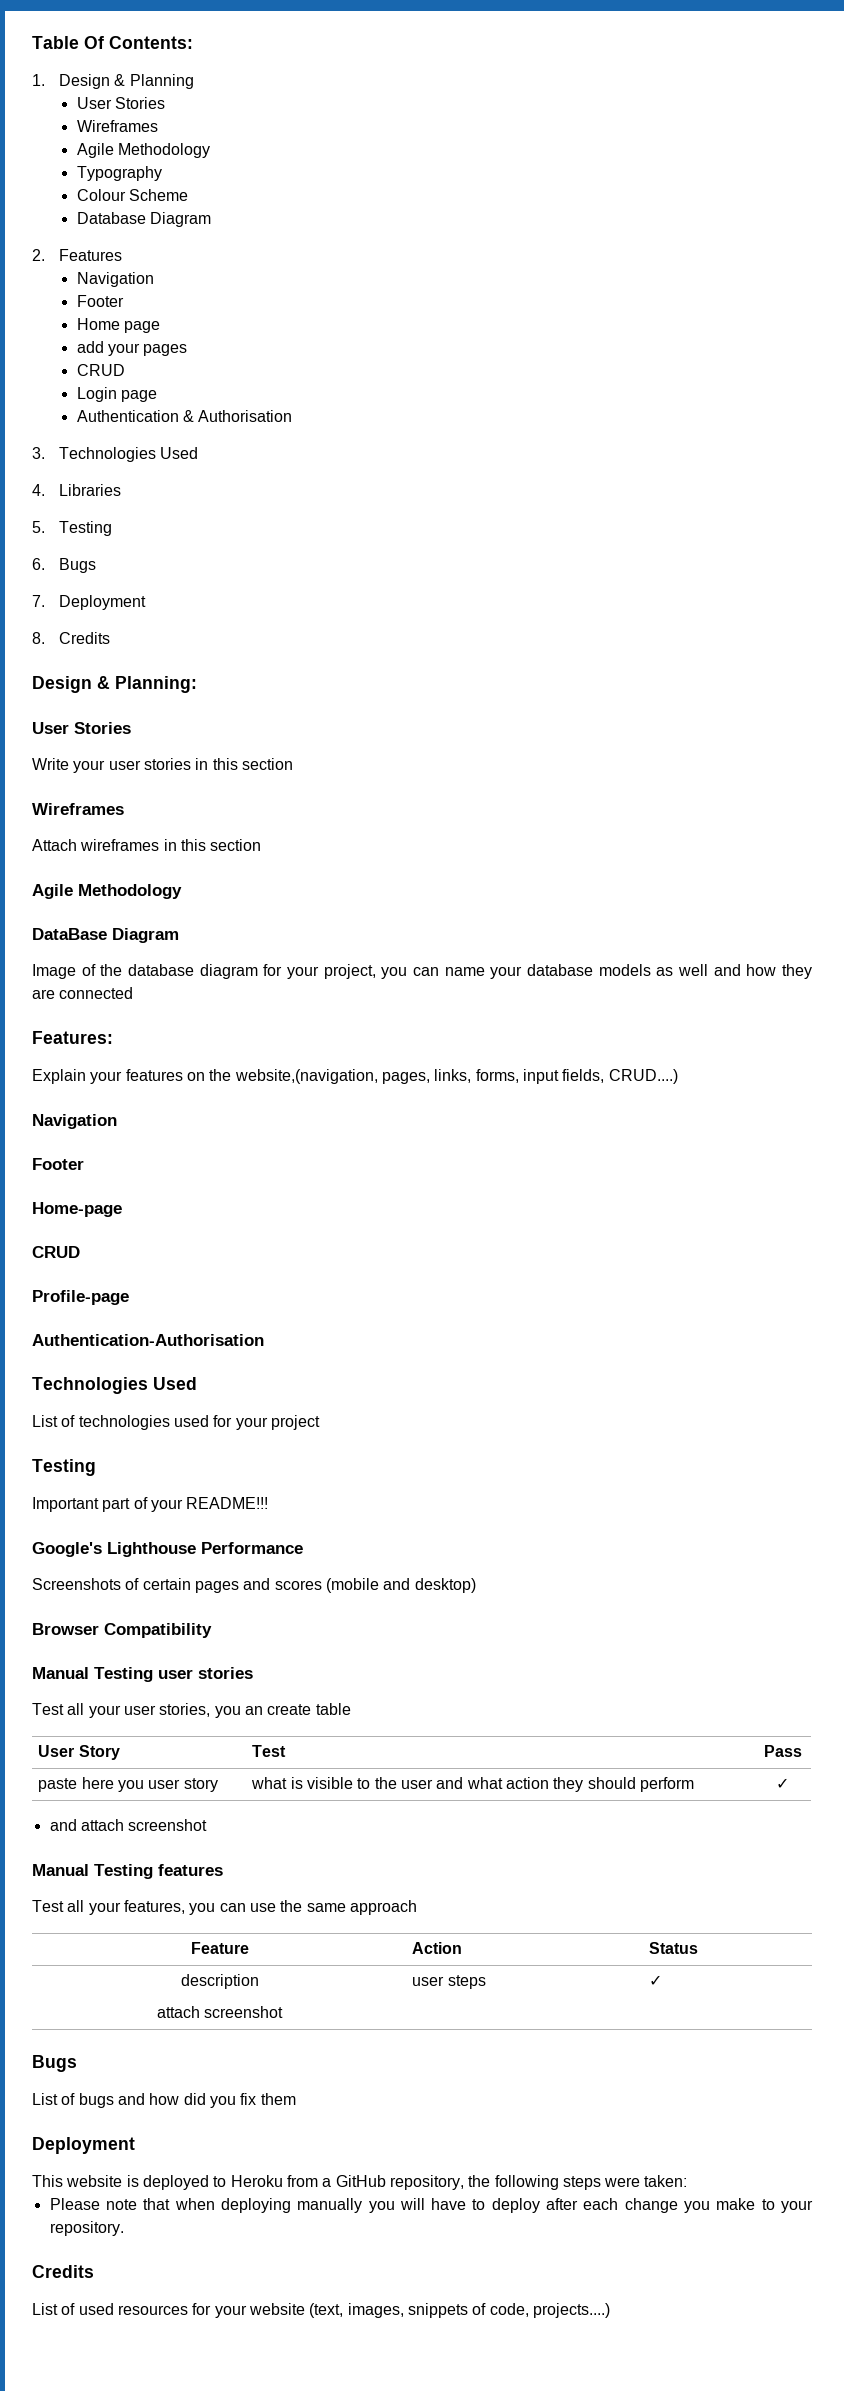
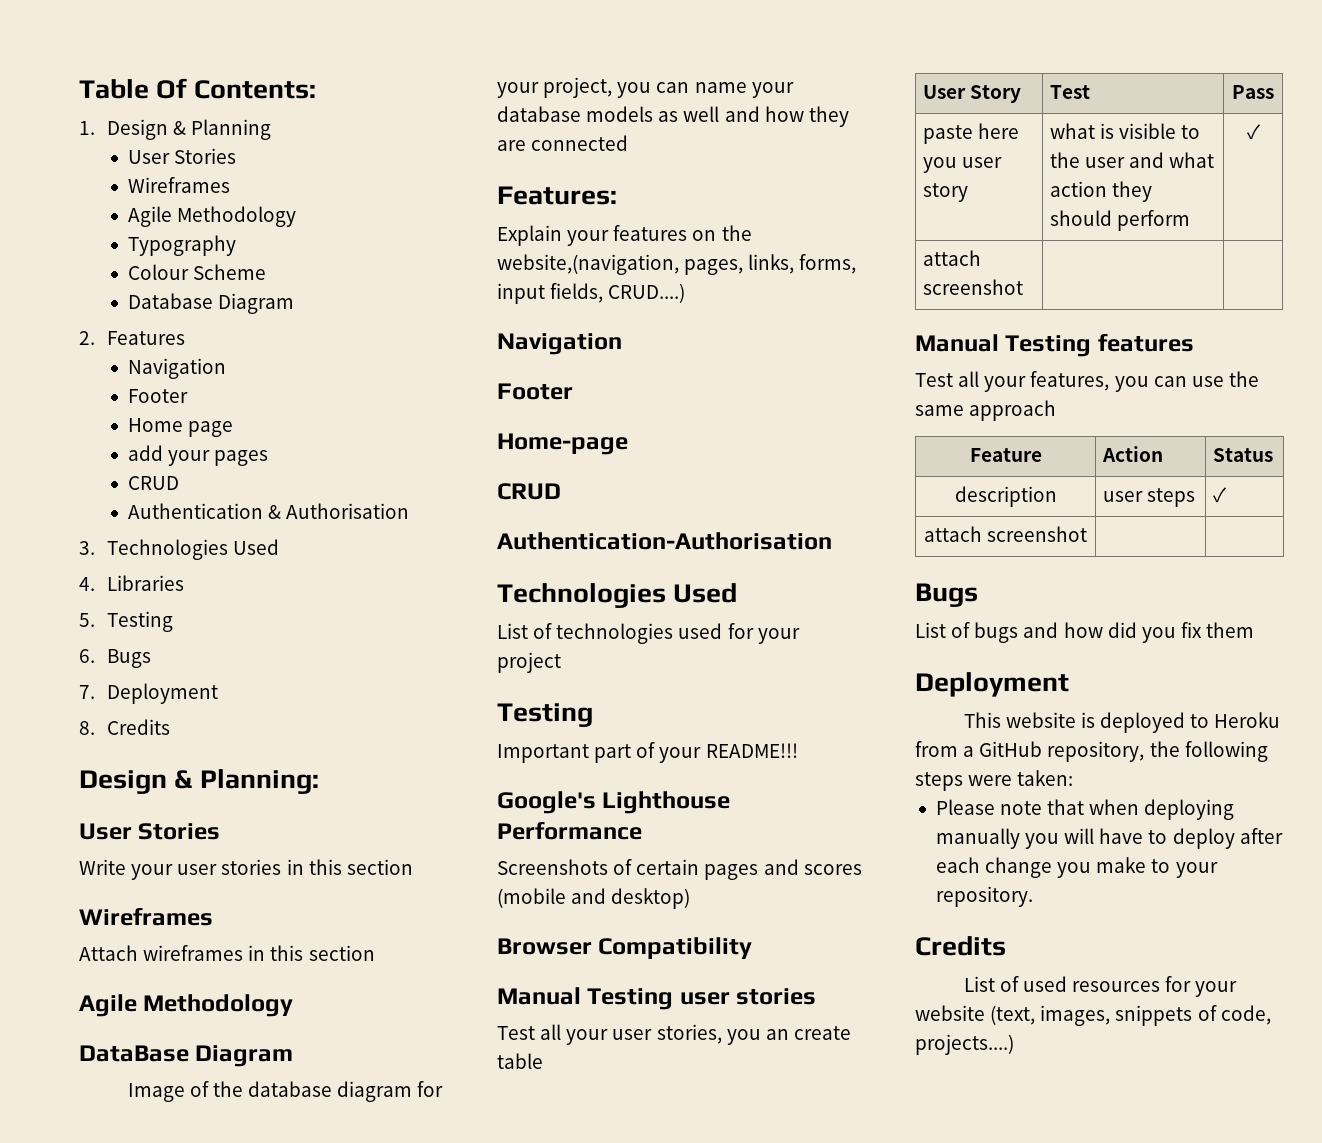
[76,387,158,402] // Login page -> (179, 483) none
[32,1290,129,1305] // Profile-page -> (561, 491) none
[49,1819,208,1831] // and attach screenshot -> [923,250,982,266] [923,279,1024,295] // attach screenshot | |

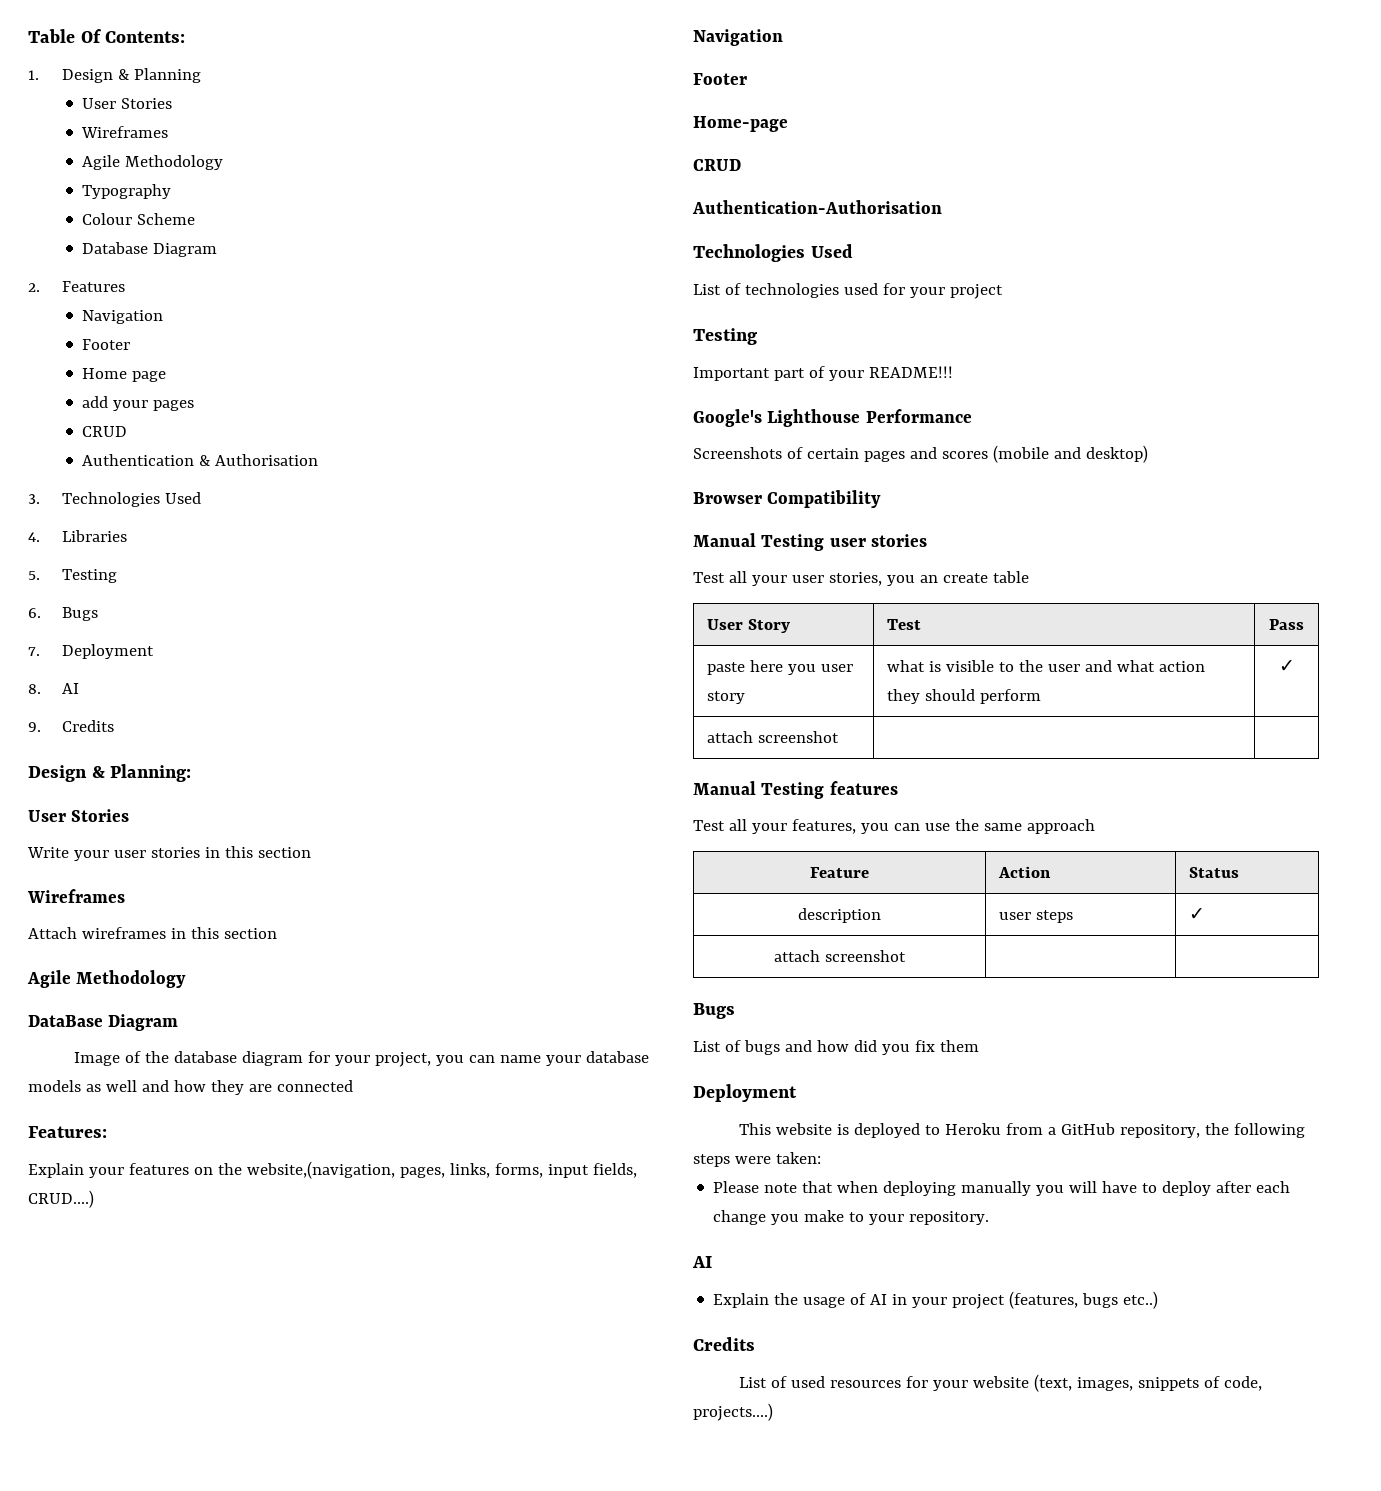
(95, 728) none -> [62,683,80,694] [28,722,41,732] AI // 9.
(1033, 896) none -> [692,1256,712,1268] [713,1291,1159,1309] // AI // Explain the usage of AI in your project (features, bugs etc..)

